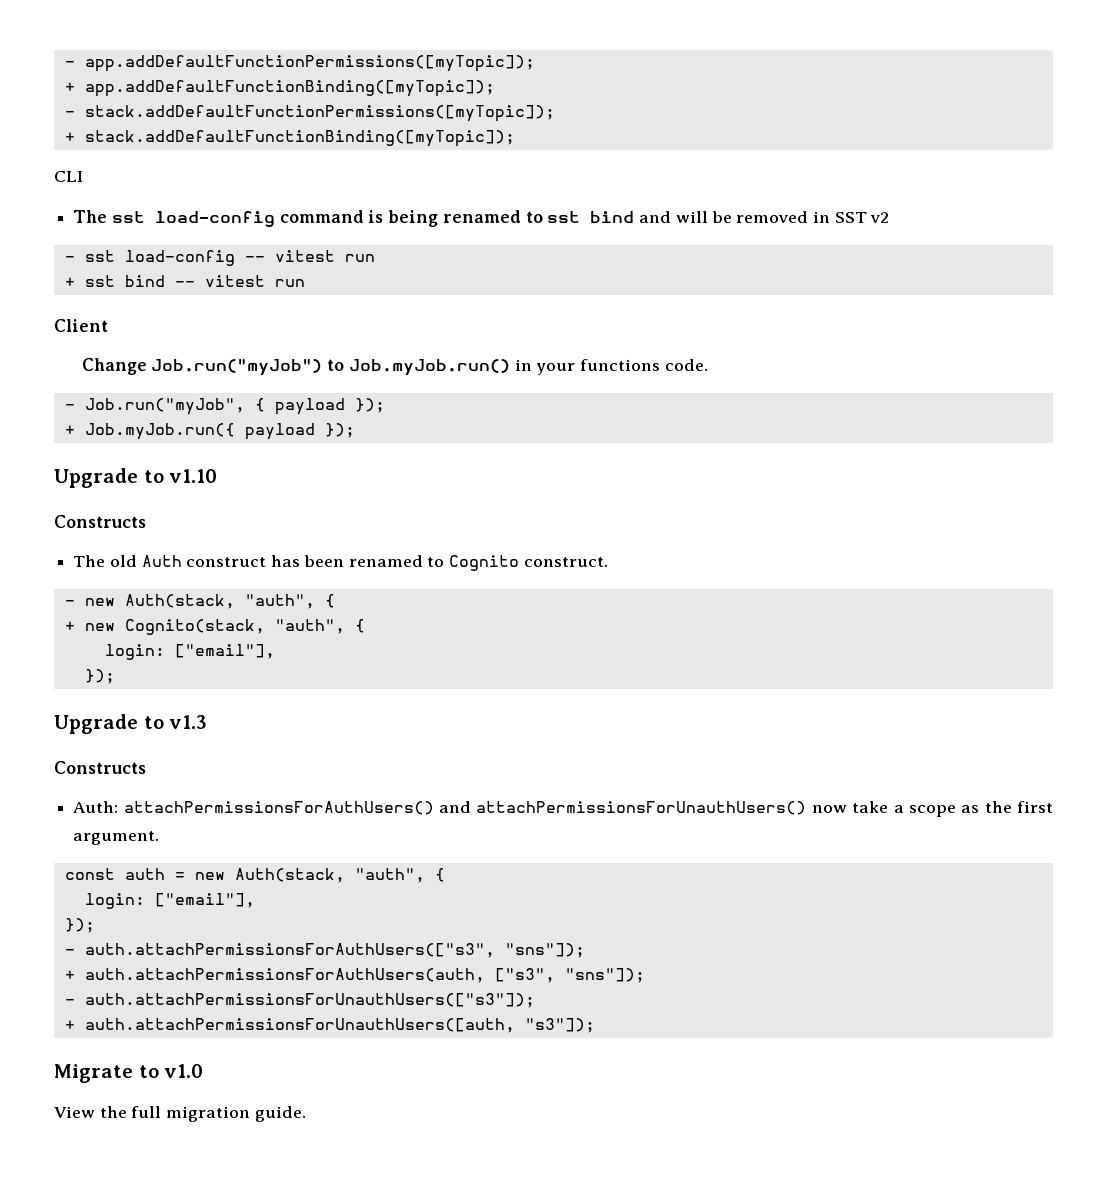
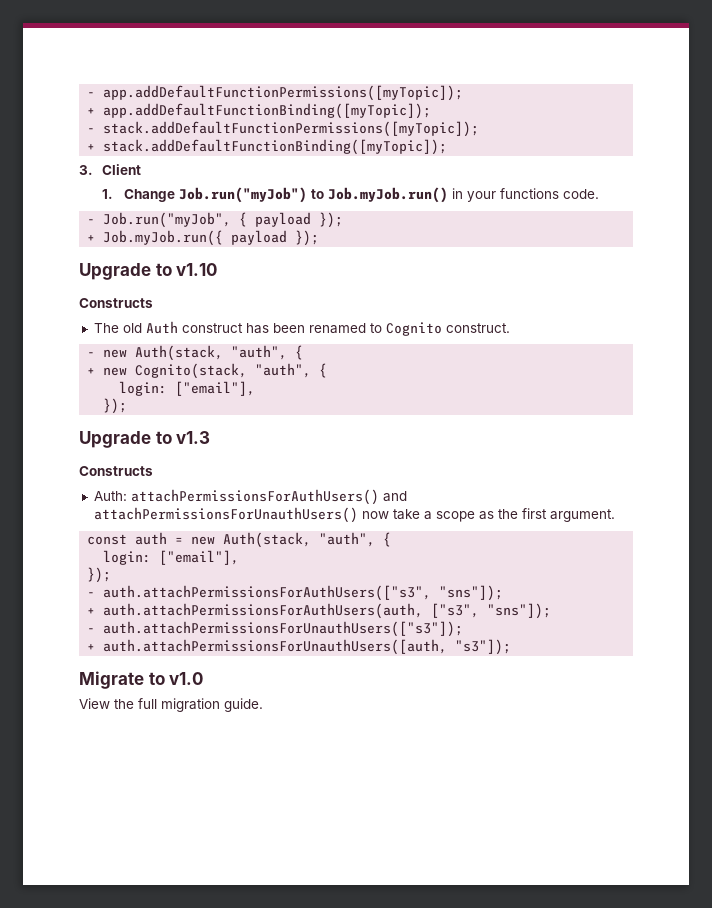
[54,171,83,182] [73,210,890,227] [64,250,375,266] [64,275,305,287] CLI // The sst load-config command is being renamed to sst bind and will be removed in SST v2 // - sst load-config -- vitest run // + sst bind -- vitest run // -> [79,165,93,175] 3.
(108, 325) none -> [101,189,113,199] 1.

